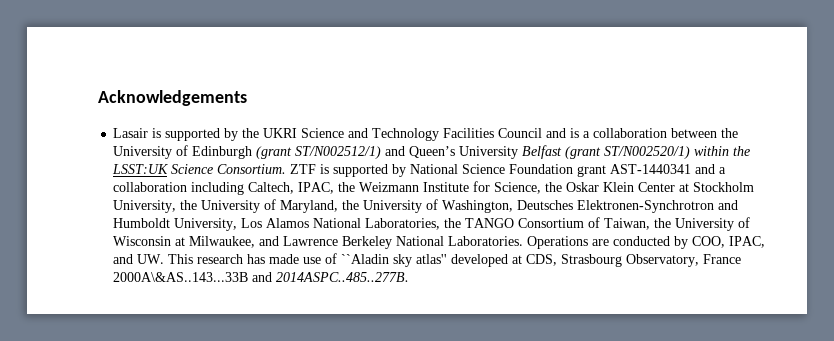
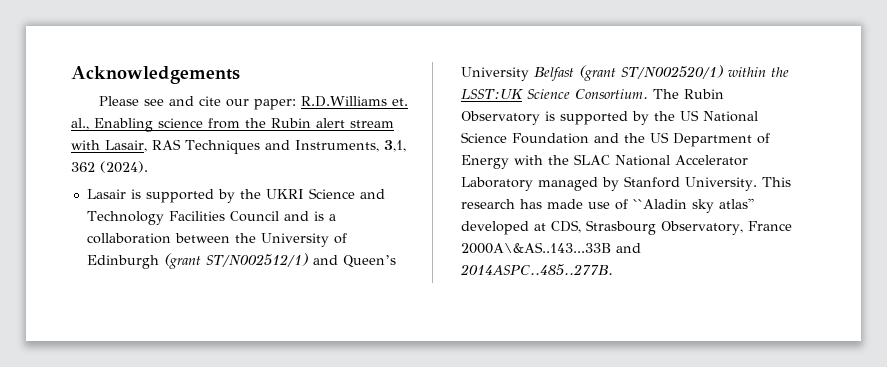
(247, 98) none -> [98,96,408,110] [71,118,394,132] [71,139,406,154] [71,161,148,173] // Please see and cite our paper: R.D.Williams et. al., Enabling science from the Rubin alert stream with Lasair, RAS Techniques and Instruments, 3,1, 362 (2024).
[290,164,407,177] ZTF is supported by -> [652,89,724,99] [460,110,699,125] The Rubin Observatory is supported by the US
[577,164,727,177] [113,181,755,195] [113,199,739,213] [113,217,751,231] [113,236,766,249] [113,254,165,264] grant AST-1440341 and a collaboration including Caltech, IPAC, the Weizmann Institute for Science, the Oskar Klein Center at Stockholm University, the University of Maryland, the University of Washington, Deutsches Elektronen-Synchrotron and Humboldt University, Los Alamos National Laboratories, the TANGO Consortium of Taiwan, the University of Wisconsin at Milwaukee, and Lawrence Berkeley National Laboratories. Operations are conducted by COO, IPAC, and UW. -> [593,132,770,147] [460,154,748,169] [460,176,757,191] and the US Department of Energy with the SLAC National Accelerator Laboratory managed by Stanford University.

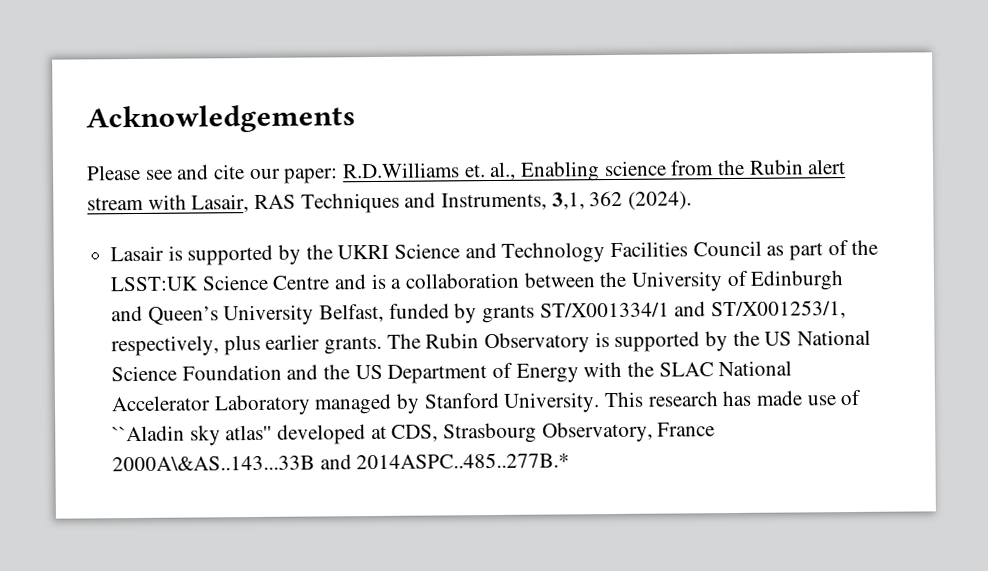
(279, 216) none -> [766,239,879,261] [110,274,331,292] as part of the LSST:UK Science Centre
[163,253,308,269] (grant ST/N002512/1) -> (845, 280) none
[533,65,789,81] [460,89,648,100] Belfast (grant ST/N002520/1) within the LSST:UK Science Consortium. -> [319,300,847,324] [111,334,383,357] Belfast, funded by grants ST/X001334/1 and ST/X001253/1, respectively, plus earlier grants.
[459,264,613,276] 2014ASPC..485..277B. -> [356,452,571,470] 2014ASPC..485..277B.*

